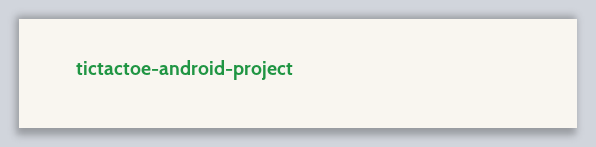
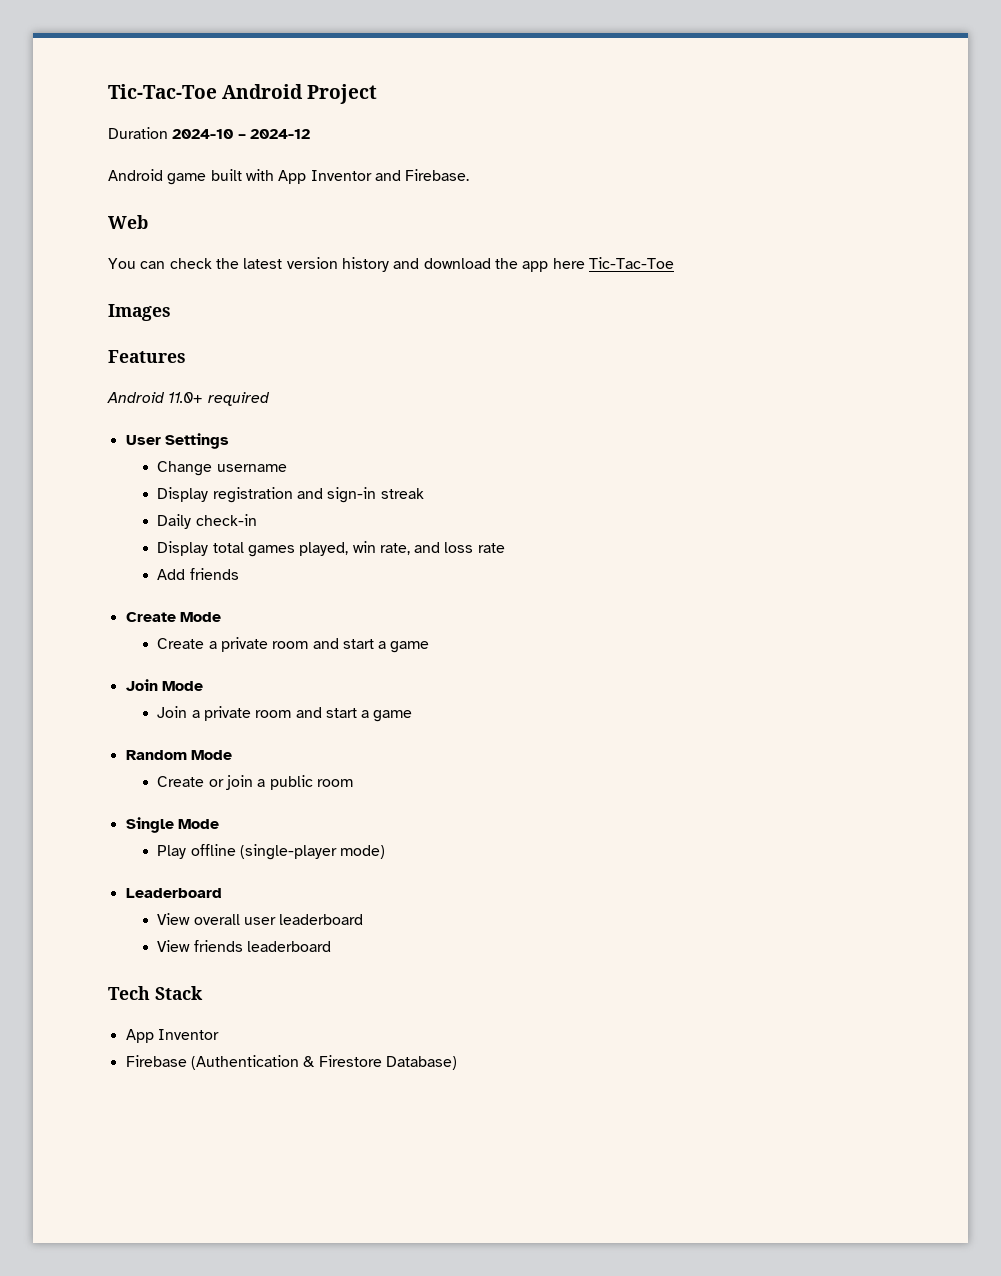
[76,60,293,80] tictactoe-android-project -> [108,84,378,104] [108,127,310,139] [108,169,470,185] [108,215,148,229] [108,257,674,272] [108,304,171,321] [108,350,186,363] [107,392,270,406] [125,433,229,449] [157,461,287,476] [157,487,424,503] [157,514,257,529] [157,541,505,557] [157,568,239,580] [125,612,221,622] [157,637,430,653] [125,679,203,691] [157,706,413,722] [125,750,232,760] [157,775,353,790] [125,817,219,833] [157,844,386,860] [125,888,222,898] [157,913,364,925] [157,940,331,952] [108,986,203,1000] [125,1029,219,1043] [125,1055,457,1070] Tic-Tac-Toe Android Project // Duration 2024-10 – 2024-12 // Android game built with App Inventor and Firebase. // Web // You can check the latest version history and download the app here Tic-Tac-Toe // Images // Features // Android 11.0+ required // User Settings // Change username // Display registration and sign-in streak // Daily check-in // Display total games played, win rate, and loss rate // Add friends // Create Mode // Create a private room and start a game // Join Mode // Join a private room and start a game // Random Mode // Create or join a public room // Single Mode // Play offline (single-player mode) // Leaderboard // View overall user leaderboard // View friends leaderboard // Tech Stack // App Inventor // Firebase (Authentication & Firestore Database)

